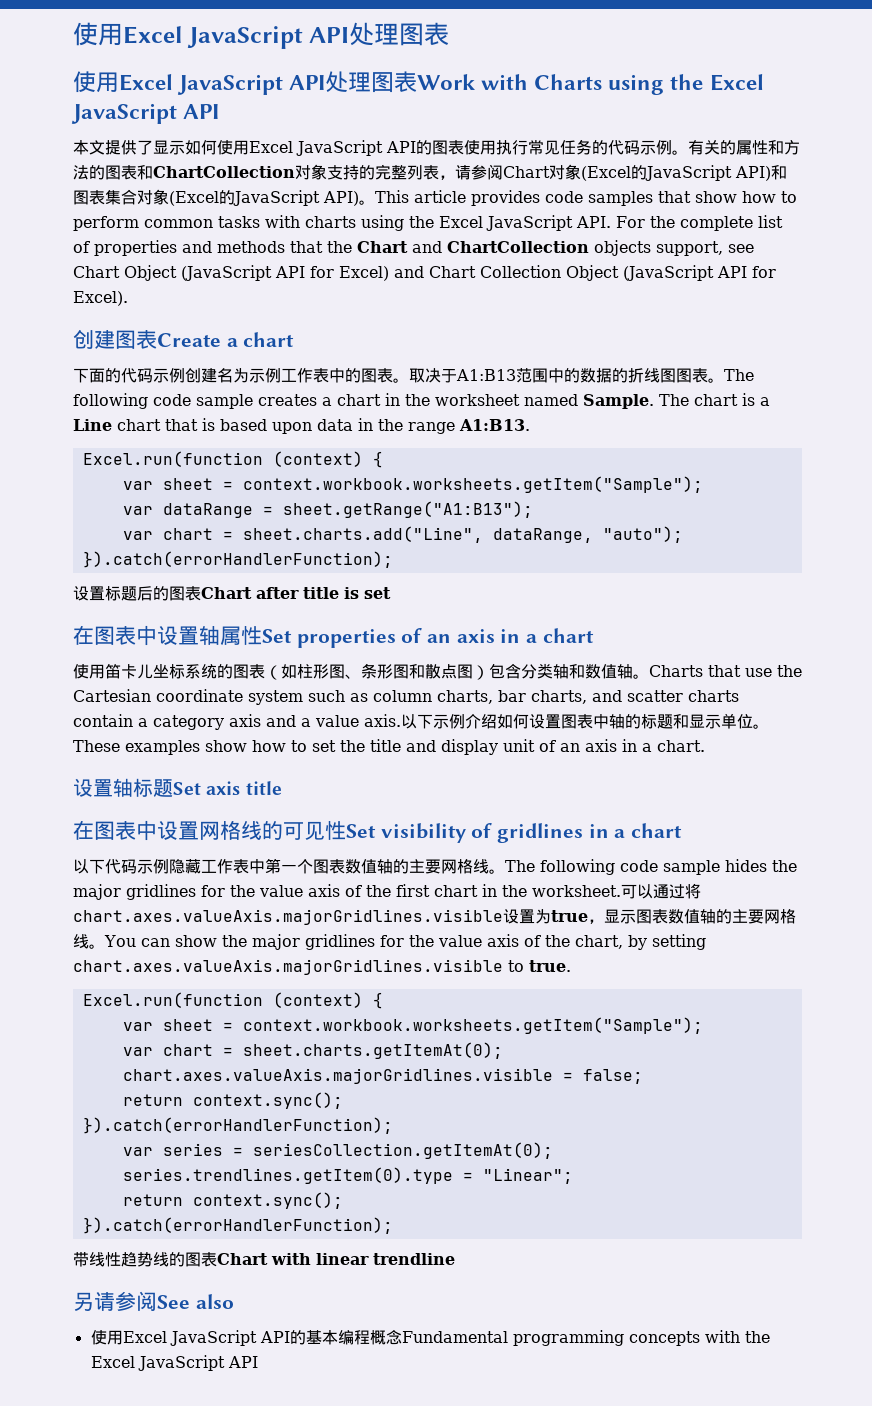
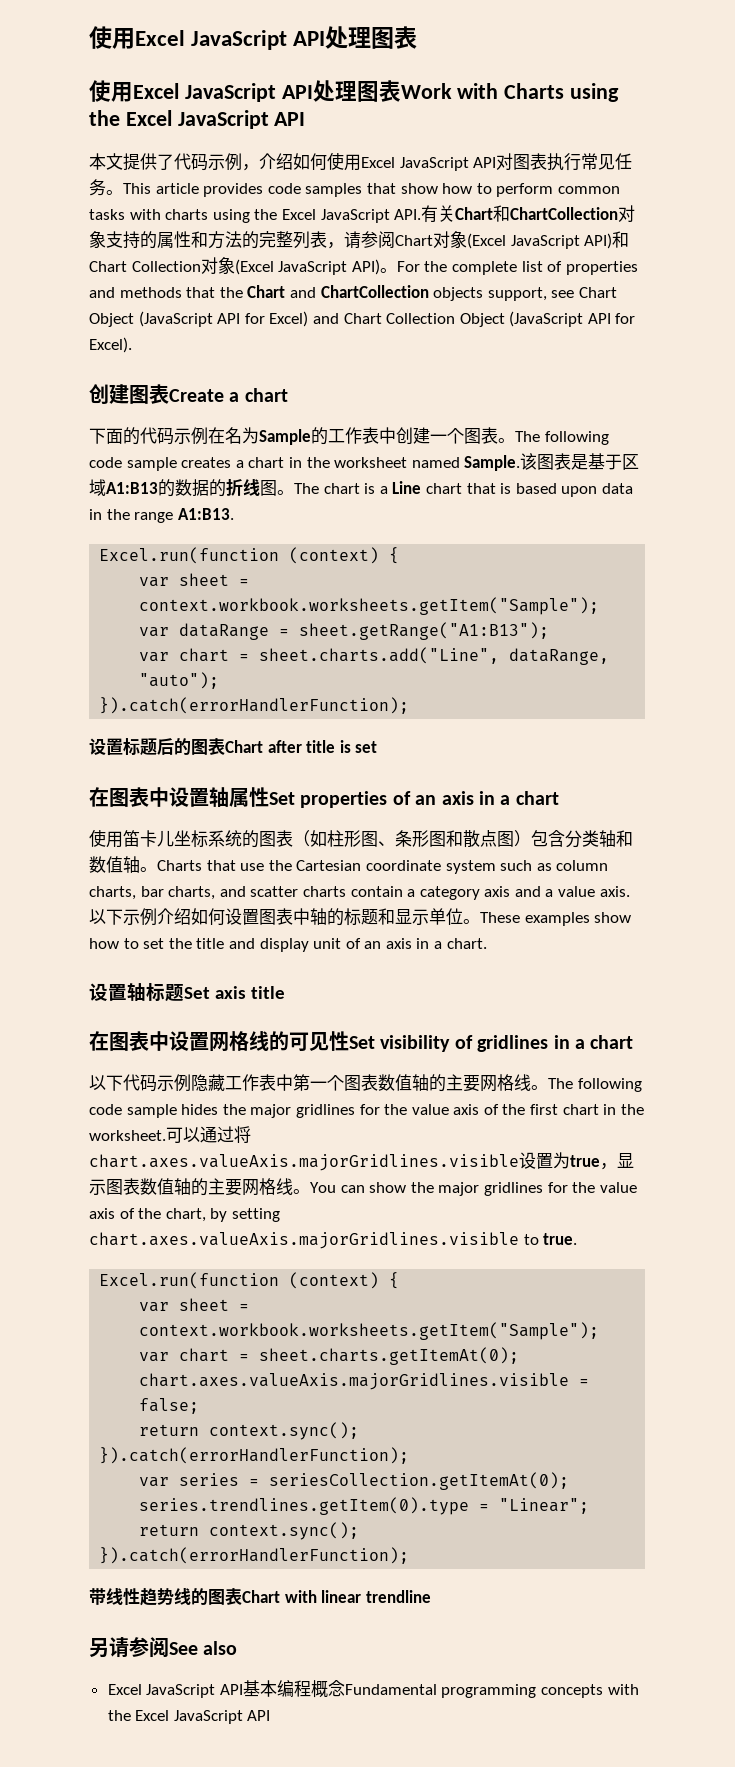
[153,140,185,155] 显示 -> [174,153,293,171] 代码示例，介绍
[416,140,496,155] 的图表使用 -> [496,153,548,170] 对图表
[592,140,800,155] [73,164,787,181] [73,189,359,206] 的代码示例。有关的属性和方法的图表和ChartCollection对象支持的完整列表，请参阅Chart对象(Excel的JavaScript API)和图表集合对象(Excel的JavaScript API) -> (106, 187) none
(611, 222) none -> [421,205,636,223] [89,231,630,249] [89,257,397,275] 有关Chart和ChartCollection对象支持的属性和方法的完整列表，请参阅Chart对象(Excel JavaScript API)和Chart Collection对象(Excel JavaScript API)。
[185,368,676,383] 创建名为示例工作表中的图表。取决于A1:B13范围中的数据的折线图 -> [208,427,464,445] 在名为Sample的工作表中创建一个
(654, 401) none -> [520,453,640,470] [89,479,294,497] 该图表是基于区域A1:B13的数据的折线图。
[90,1330,306,1346] 使用Excel JavaScript API的 -> [107,1684,243,1698] Excel JavaScript API

